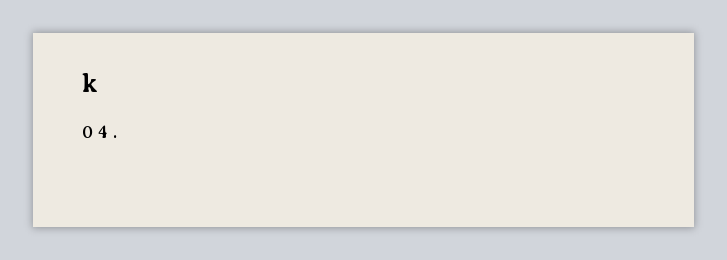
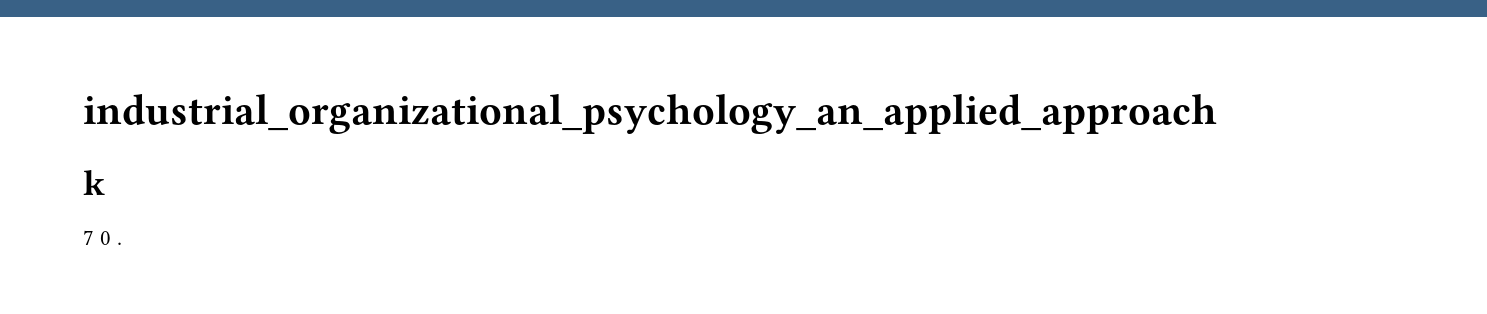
(82, 82) none -> [83,94,1217,134] industrial_organizational_psychology_an_applied_approach //
[82,125,109,138] 0 4 -> [83,230,112,245] 7 0

